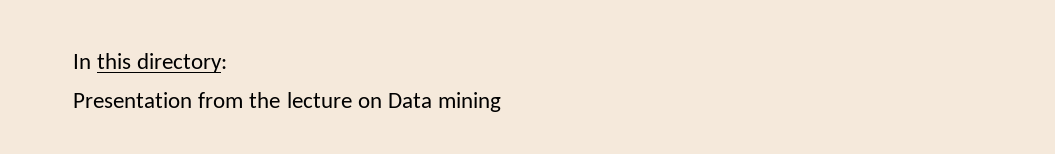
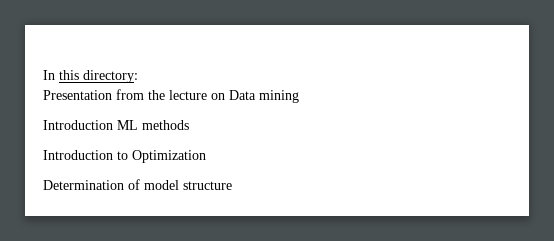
(502, 102) none -> [43,120,189,130] [43,150,206,163] [43,179,232,190] // Introduction ML methods // Introduction to Optimization // Determination of model structure

